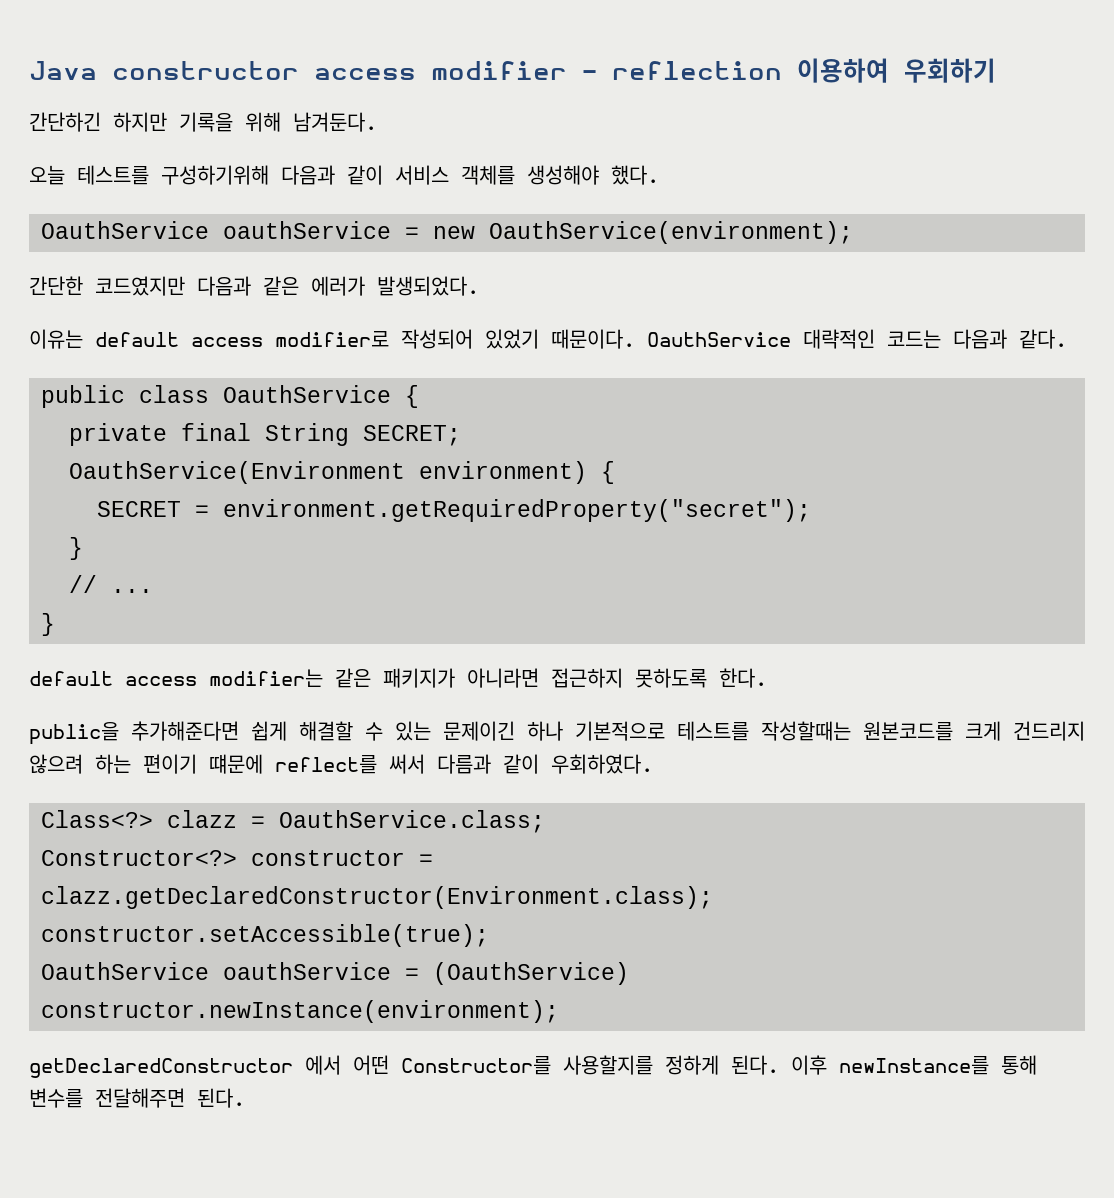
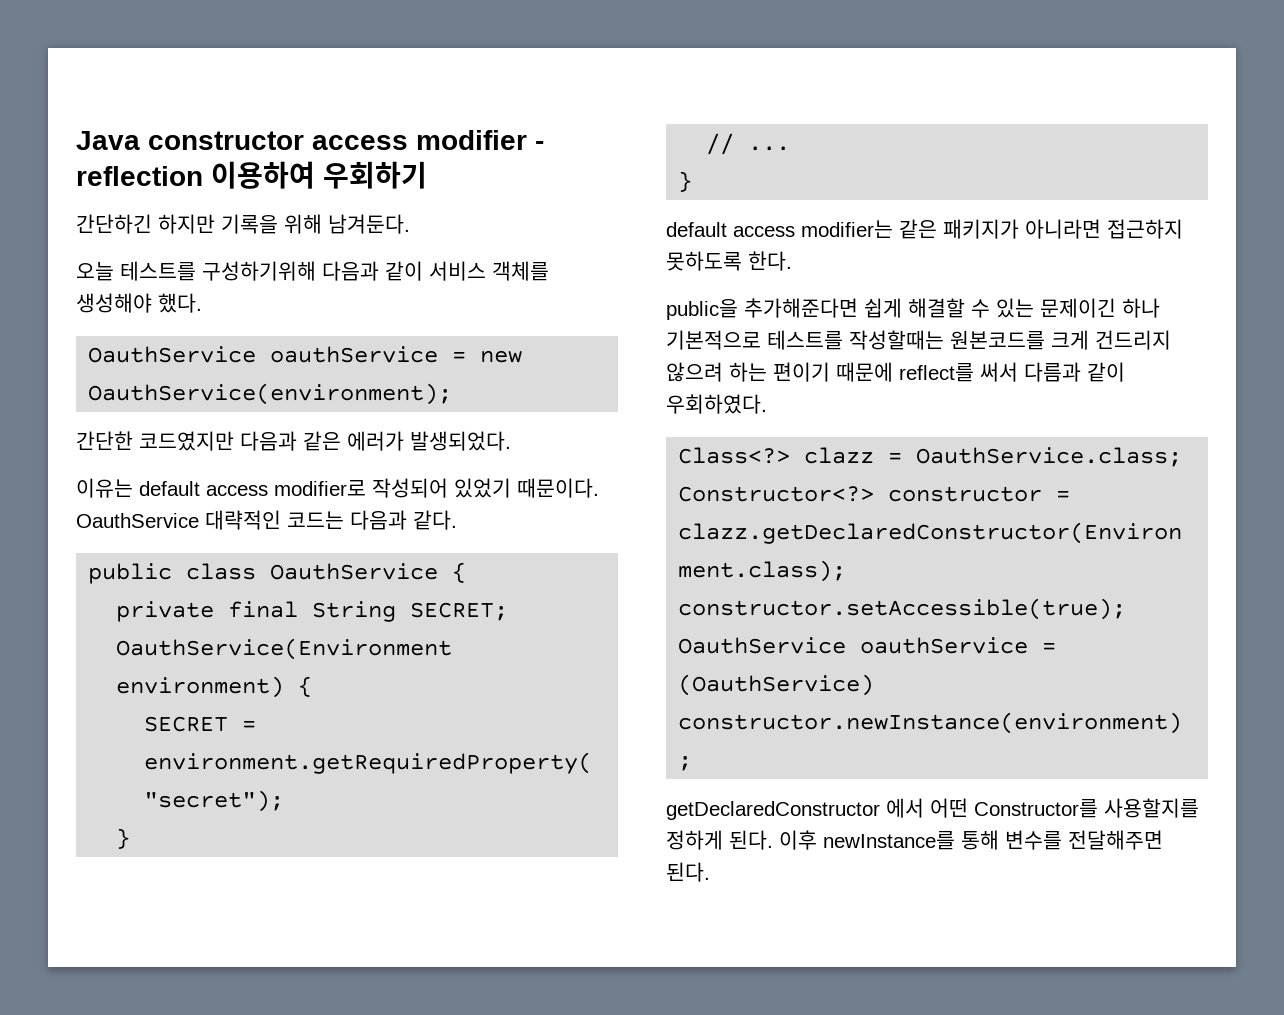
[209,754,263,774] 떄문에 -> [836,362,893,382] 때문에

